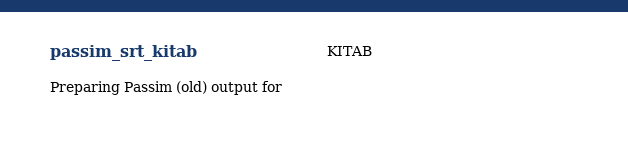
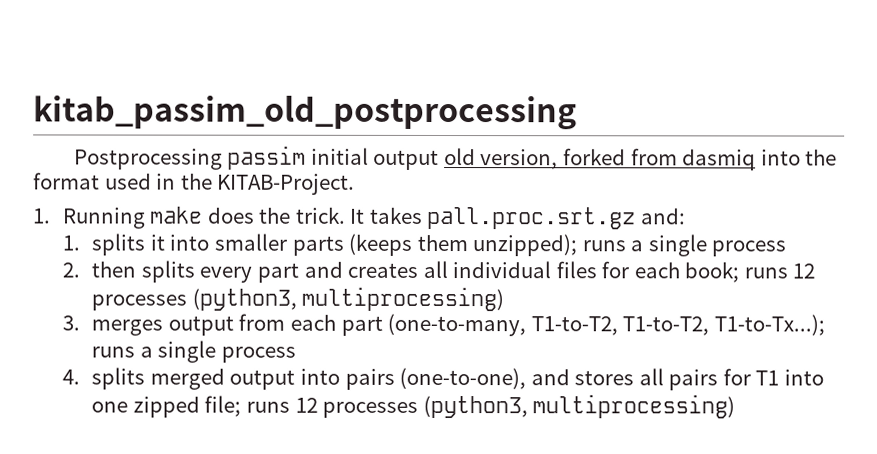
[50,45,197,61] [50,81,282,95] [327,46,372,56] passim_srt_kitab // Preparing Passim (old) output for KITAB -> [33,95,577,131] [73,145,838,171] [33,172,356,195] [33,206,686,230] [61,233,787,257] [61,260,816,283] [91,286,505,312] [61,313,825,337] [91,340,297,363] [61,367,824,391] [91,394,736,419] kitab_passim_old_postprocessing // Postprocessing passim initial output old version, forked from dasmiq into the format used in the KITAB-Project. // 1. Running make does the trick. It takes pall.proc.srt.gz and: // 1. splits it into smaller parts (keeps them unzipped); runs a single process // 2. then splits every part and creates all individual files for each book; runs 12 processes (python3, multiprocessing) // 3. merges output from each part (one-to-many, T1-to-T2, T1-to-T2, T1-to-Tx...); runs a single process // 4. splits merged output into pairs (one-to-one), and stores all pairs for T1 into one zipped file; runs 12 processes (python3, multiprocessing)

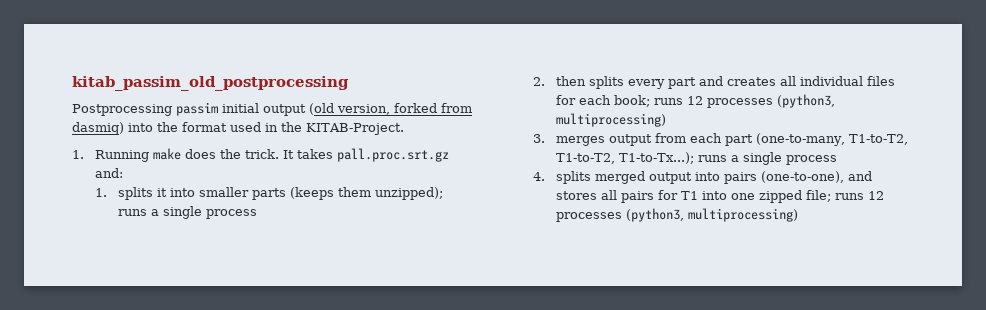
[443,148,476,166] old -> [309,103,334,115] (old
[682,149,757,171] dasmiq -> [72,122,124,135] dasmiq)

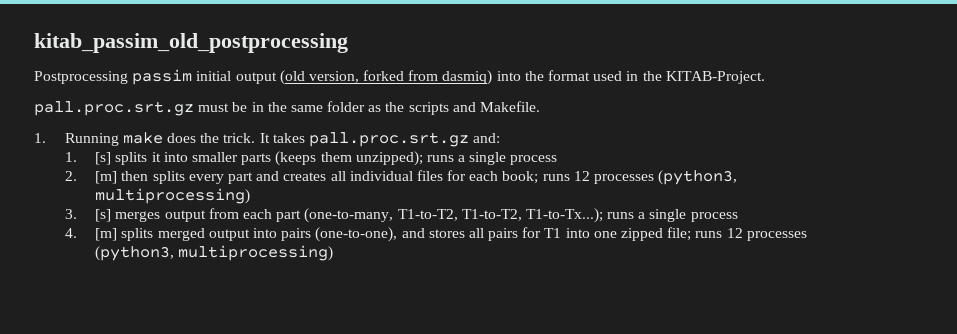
(404, 129) none -> [34,101,541,116] // pall.proc.srt.gz must be in the same folder as the scripts and Makefile.
(108, 192) none -> [95,152,112,165] [s]
(546, 81) none -> [95,171,118,184] [m]
(546, 138) none -> [95,209,112,222] [s]
(546, 176) none -> [95,228,118,241] [m]

